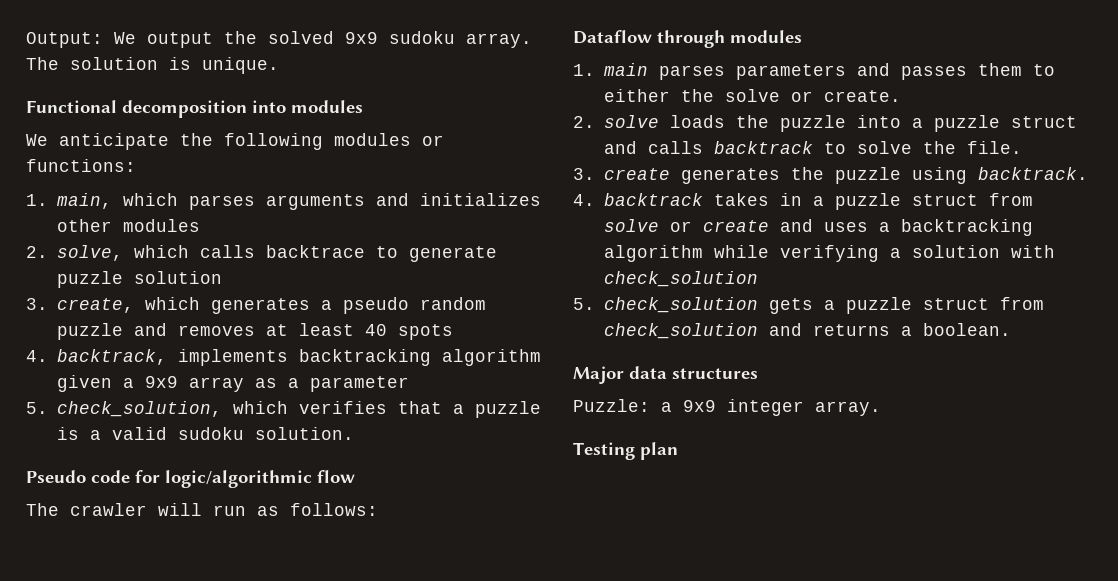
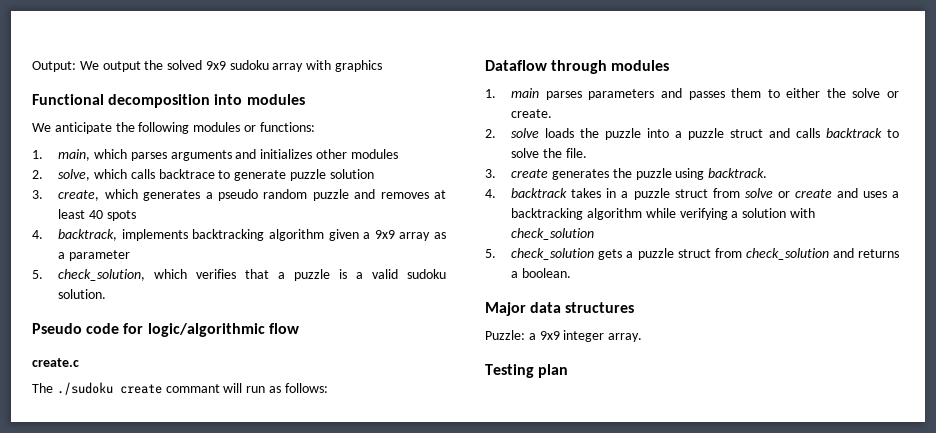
[466,33,532,48] [26,57,279,74] array. The solution is unique. -> [272,60,383,72] array with graphics
[26,503,147,516] // The crawler -> [32,358,79,367] [32,382,220,395] // create.c // The ./sudoku create commant

